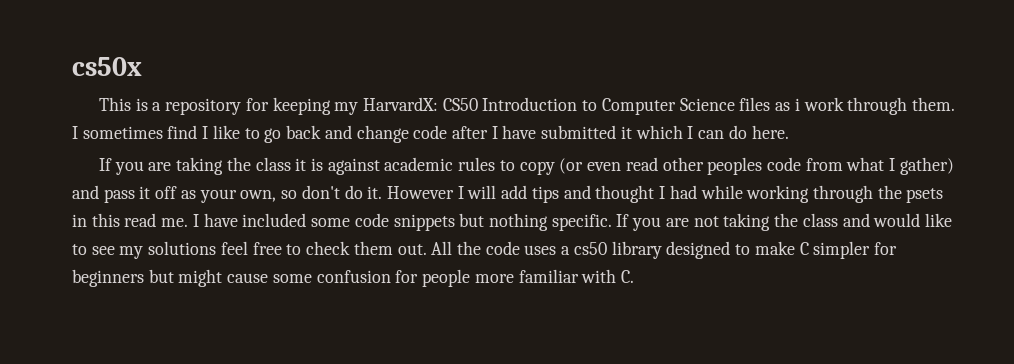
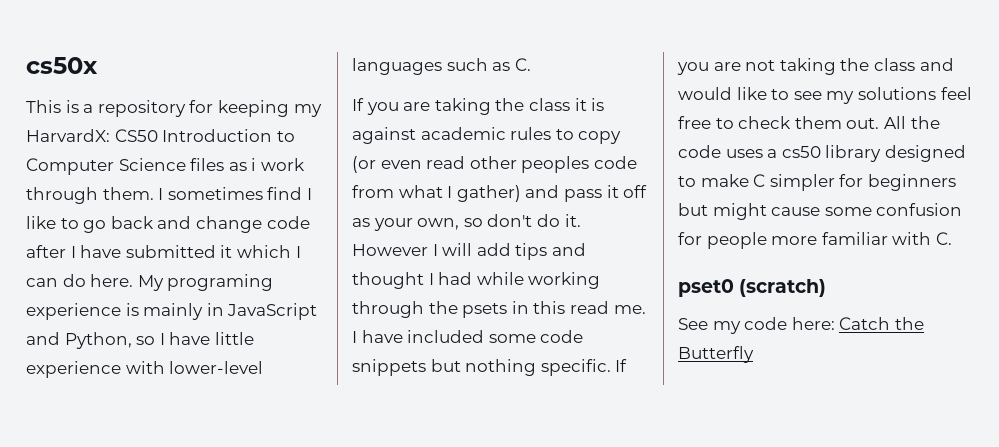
(789, 132) none -> [137,274,274,291] [26,303,318,320] [26,332,254,349] [26,361,264,378] [352,58,531,75] My programing experience is mainly in JavaScript and Python, so I have little experience with lower-level languages such as C.
(634, 276) none -> [678,279,827,297] [678,317,924,334] [678,346,754,363] // pset0 (scratch) // See my code here: Catch the Butterfly

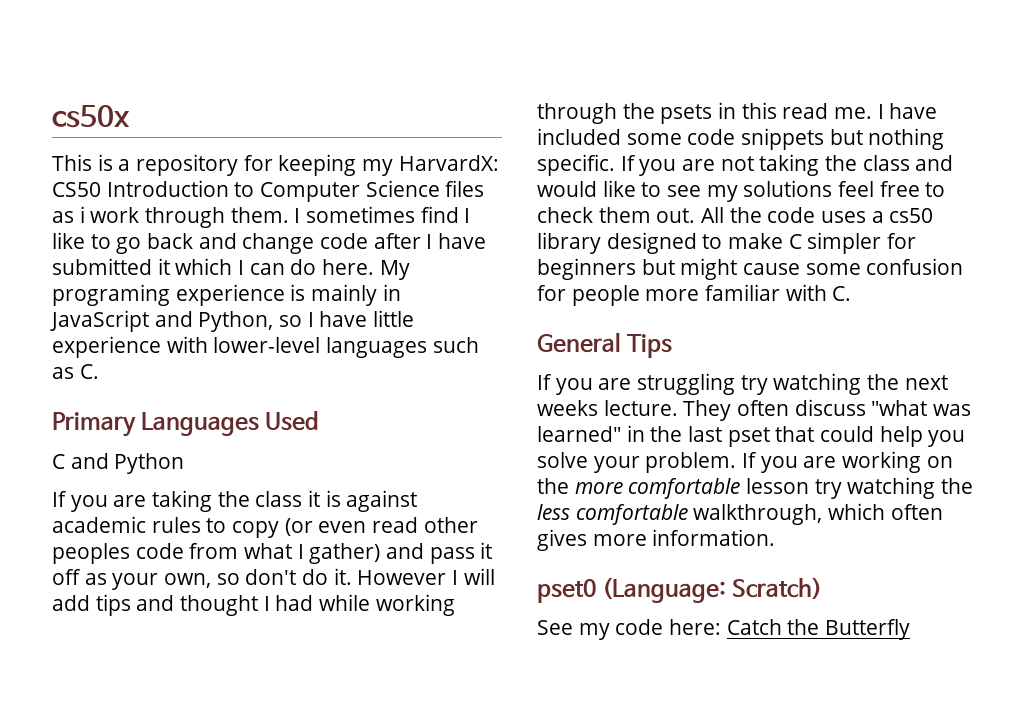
(531, 64) none -> [52,411,320,437] [52,453,185,474] // Primary Languages Used // C and Python
(952, 238) none -> [537,332,673,358] [537,373,948,395] [537,399,972,421] [537,425,966,447] [537,451,953,473] [537,477,974,499] [537,503,943,525] [537,529,776,551] // General Tips // If you are struggling try watching the next weeks lecture. They often discuss "what was learned" in the last pset that could help you solve your problem. If you are working on the more comfortable lesson try watching the less comfortable walkthrough, which often gives more information.
[739,279,827,297] (scratch) -> [602,577,823,603] (Language: Scratch)

